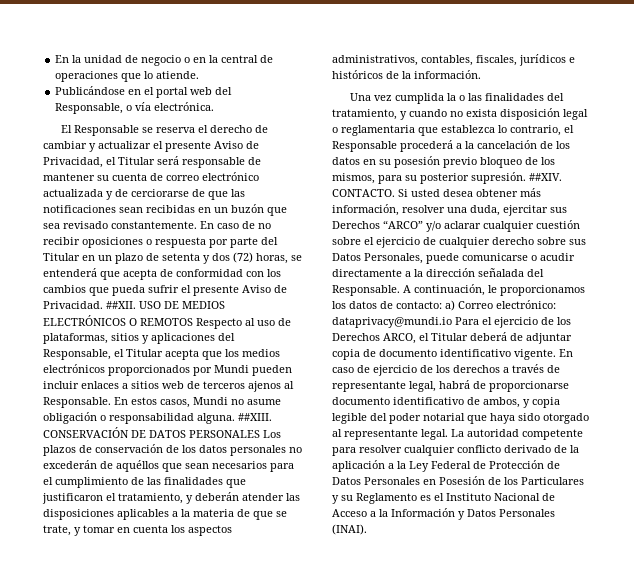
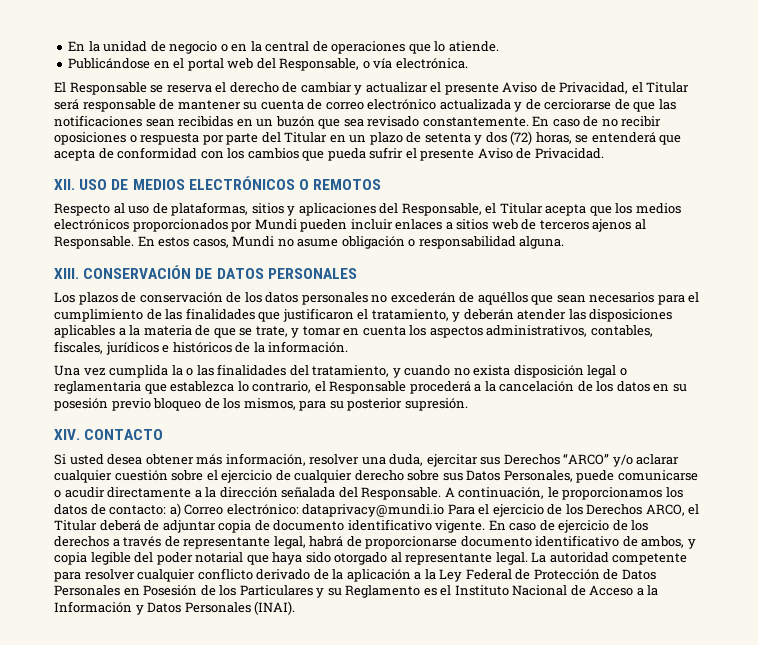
[106,301,136,309] ##XII. -> [54,179,75,190] // XII.
(193, 322) none -> (382, 184) //
[238,413,272,421] ##XIII. -> [54,268,79,279] // XIII.
(260, 434) none -> (357, 273) //
[529,173,562,181] [332,189,395,197] ##XIV. CONTACTO. -> [54,429,164,440] // XIV. CONTACTO //

